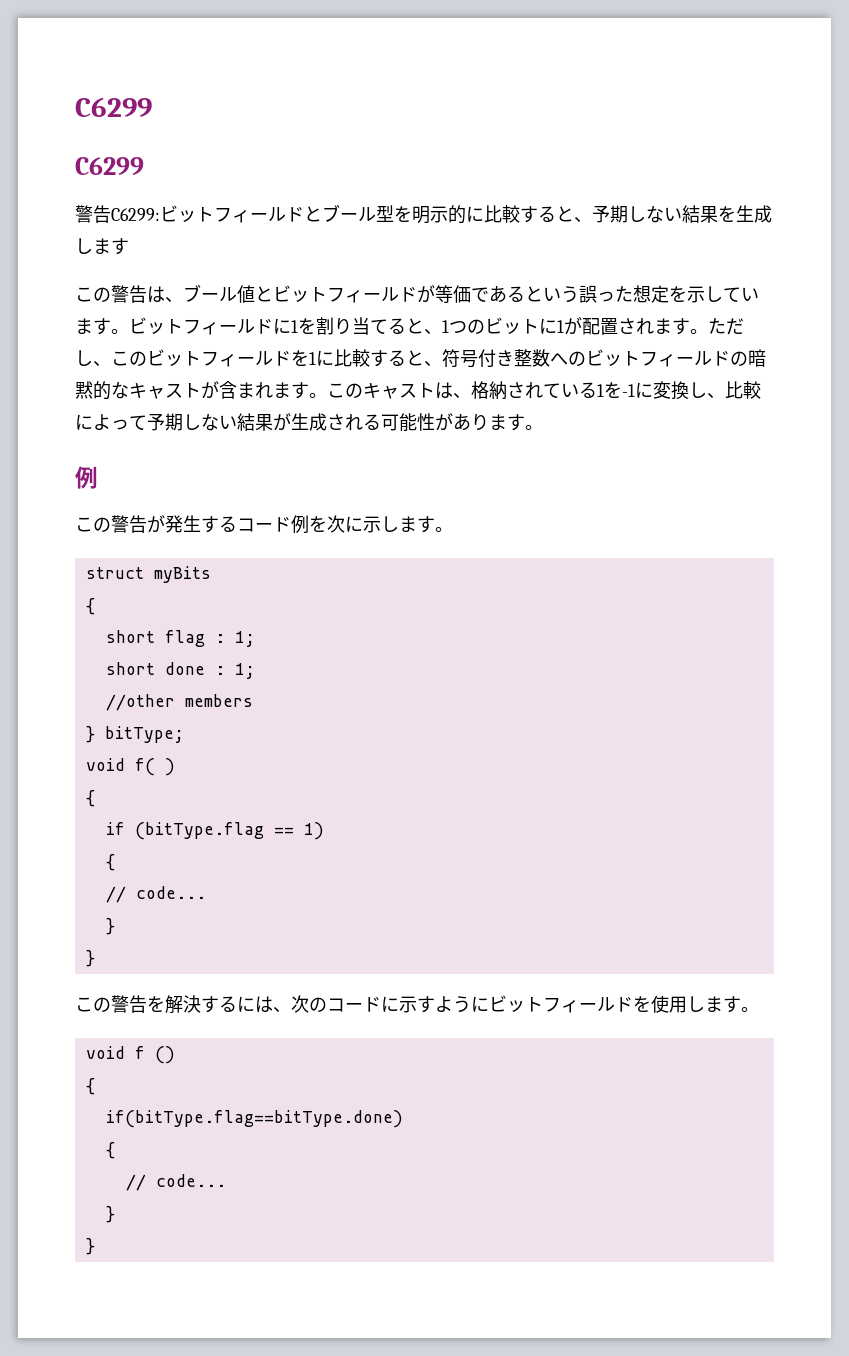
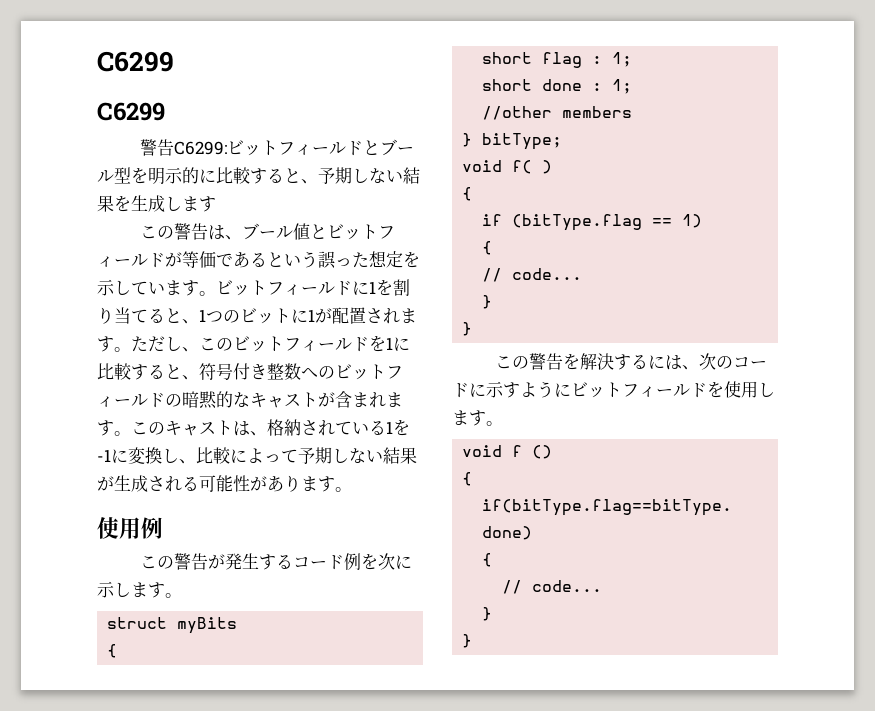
(543, 427) none -> [97,517,141,539] 使用

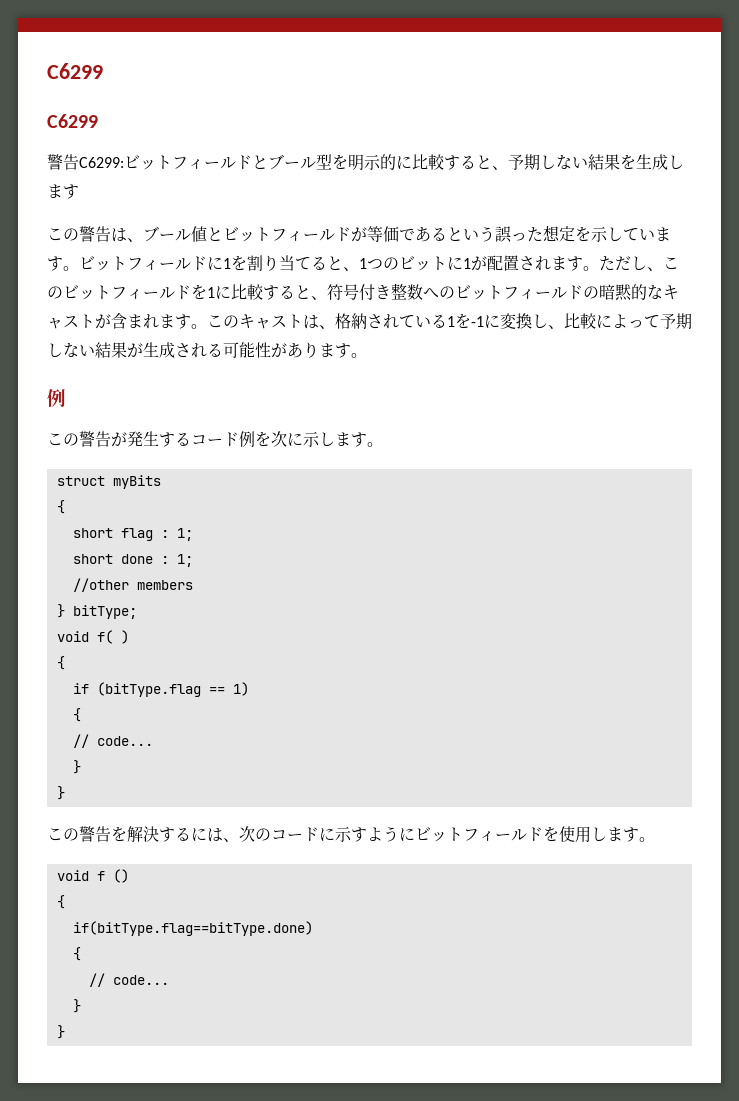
[97,517,141,539] 使用 -> (367, 355) none

